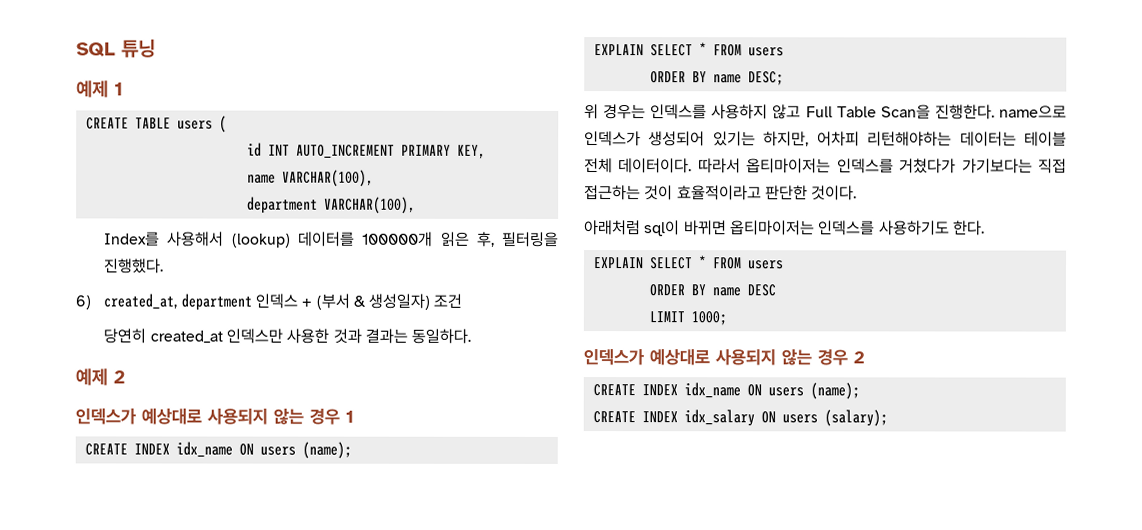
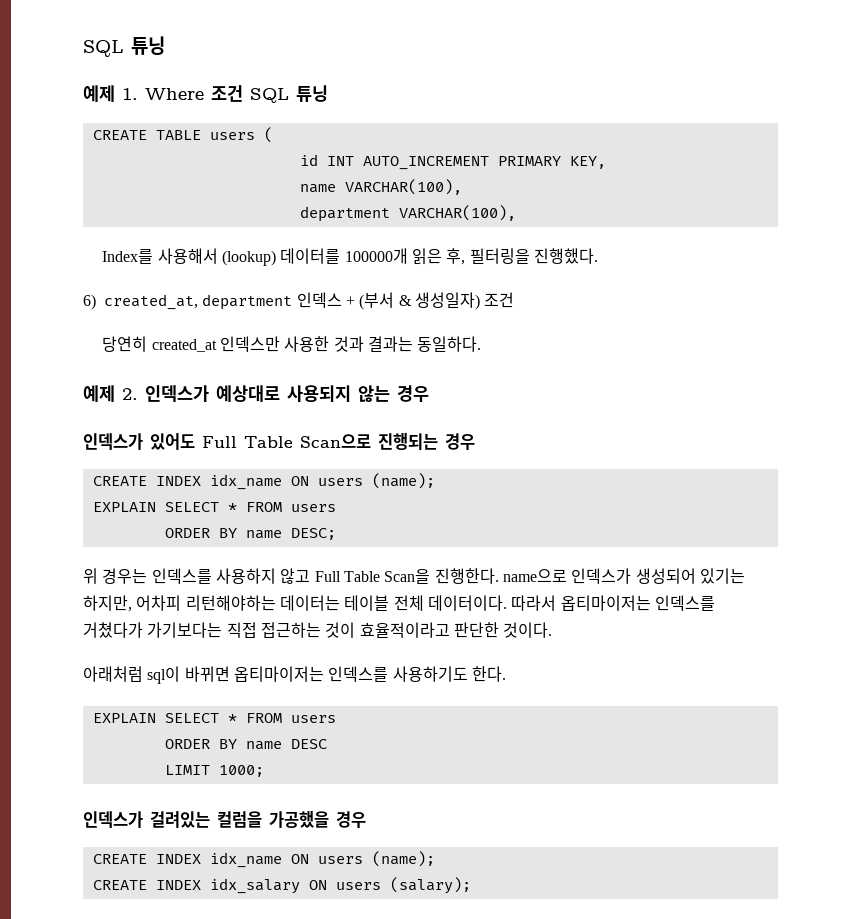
[114,82,124,96] 1 -> [122,85,328,103] 1. Where 조건 SQL 튜닝
[113,370,125,384] [75,408,354,425] 2 // 인덱스가 예상대로 사용되지 않는 경우 1 -> [122,385,429,402] [83,432,475,450] 2. 인덱스가 예상대로 사용되지 않는 경우 // 인덱스가 있어도 Full Table Scan으로 진행되는 경우
[649,349,865,366] 예상대로 사용되지 않는 경우 2 -> [150,810,366,828] 걸려있는 컬럼을 가공했을 경우

